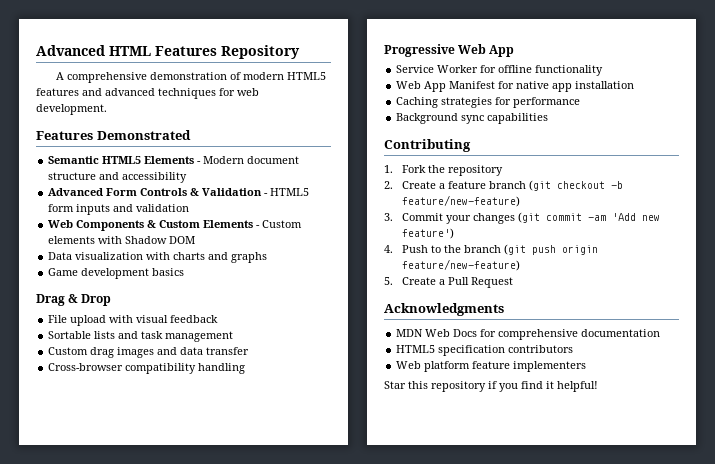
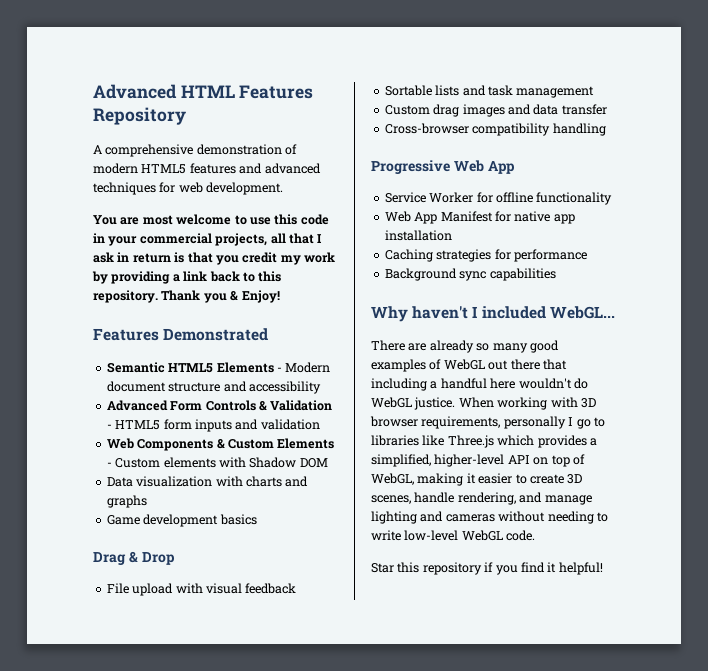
(107, 109) none -> [93,214,329,225] [93,233,323,246] [93,252,335,265] [92,271,282,284] [93,290,280,303] // You are most welcome to use this code in your commercial projects, all that I ask in return is that you credit my work by providing a link back to this repository. Thank you & Enjoy!
[384,139,471,152] [384,165,504,176] [384,180,624,191] [402,195,521,207] [384,212,661,224] [402,228,455,239] [384,244,599,255] [402,259,521,271] [384,277,514,288] [384,303,504,316] [396,329,661,340] [396,345,574,356] [396,361,587,372] Contributing // 1. Fork the repository // 2. Create a feature branch (git checkout -b feature/new-feature) // 3. Commit your changes (git commit -am 'Add new feature') // 4. Push to the branch (git push origin feature/new-feature) // 5. Create a Pull Request // Acknowledgments // MDN Web Docs for comprehensive documentation // HTML5 specification contributors // Web platform feature implementers -> [371,306,615,322] [371,340,559,353] [371,359,567,372] [371,378,588,391] [371,397,596,410] [370,416,605,429] [371,435,597,448] [371,454,585,467] [371,473,583,486] [371,492,592,505] [371,511,608,524] [371,530,536,541] Why haven't I included WebGL... // There are already so many good examples of WebGL out there that including a handful here wouldn't do WebGL justice. When working with 3D browser requirements, personally I go to libraries like Three.js which provides a simplified, higher-level API on top of WebGL, making it easier to create 3D scenes, handle rendering, and manage lighting and cameras without needing to write low-level WebGL code.

